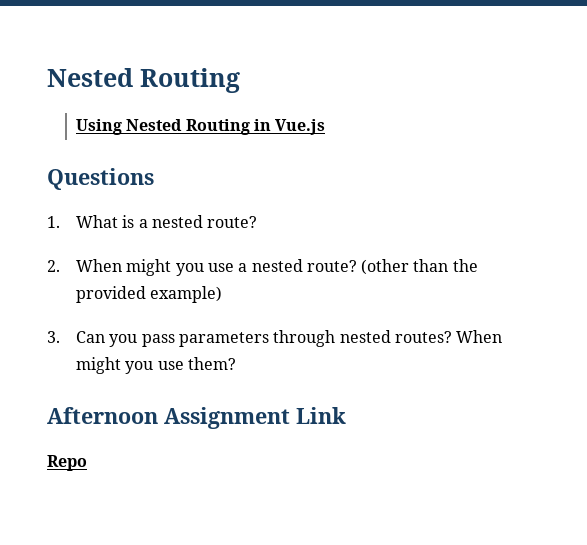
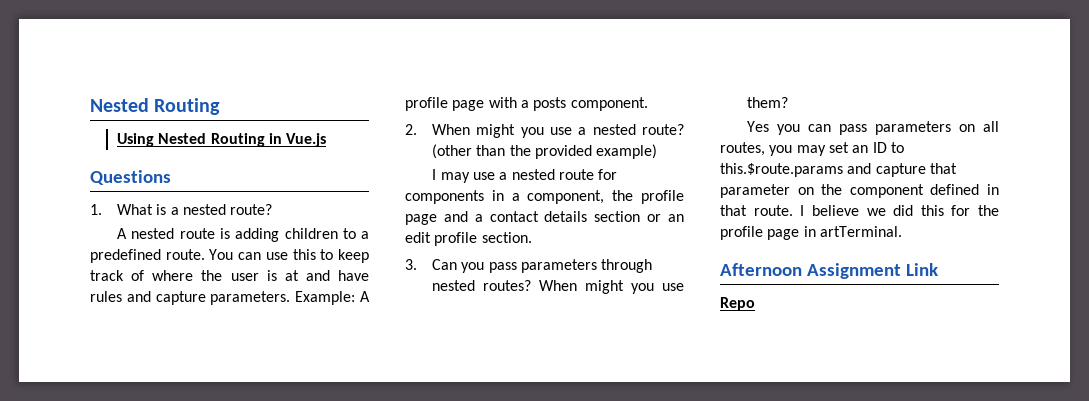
(258, 222) none -> [117,228,369,242] [90,249,369,263] [90,270,369,281] [90,291,371,305] [405,97,648,111] // A nested route is adding children to a predefined route. You can use this to keep track of where the user is at and have rules and capture parameters. Example: A profile page with a posts component.
(223, 294) none -> [432,169,618,183] [405,190,684,204] [405,211,684,225] [405,232,532,246] // I may use a nested route for components in a component, the profile page and a contact details section or an edit profile section.
(236, 363) none -> [747,121,999,135] [720,142,904,156] [720,163,957,177] [720,184,999,198] [720,205,999,216] [720,226,902,240] // Yes you can pass parameters on all routes, you may set an ID to this.$route.params and capture that parameter on the component defined in that route. I believe we did this for the profile page in artTerminal.

